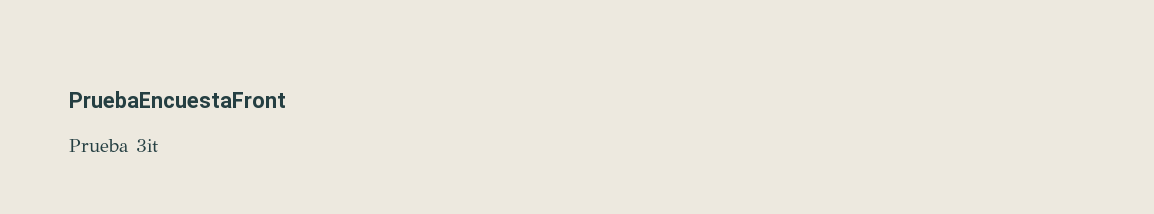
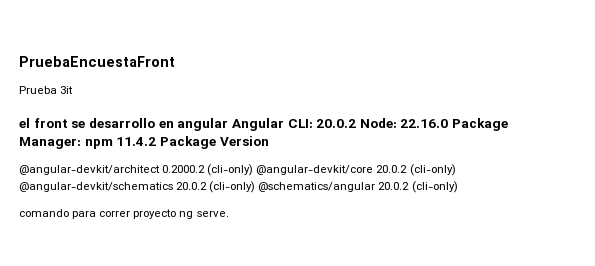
(158, 145) none -> [19,118,509,131] [19,136,269,149] [19,164,456,176] [19,181,458,193] [19,209,229,219] // el front se desarrollo en angular Angular CLI: 20.0.2 Node: 22.16.0 Package Manager: npm 11.4.2 Package Version // @angular-devkit/architect 0.2000.2 (cli-only) @angular-devkit/core 20.0.2 (cli-only) @angular-devkit/schematics 20.0.2 (cli-only) @schematics/angular 20.0.2 (cli-only) // comando para correr proyecto ng serve.

